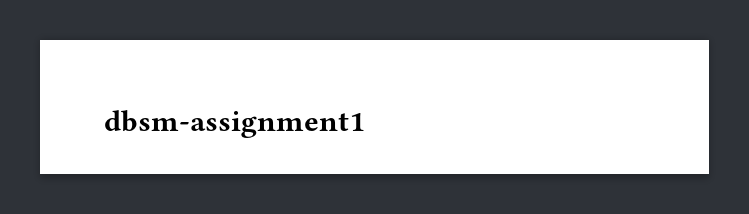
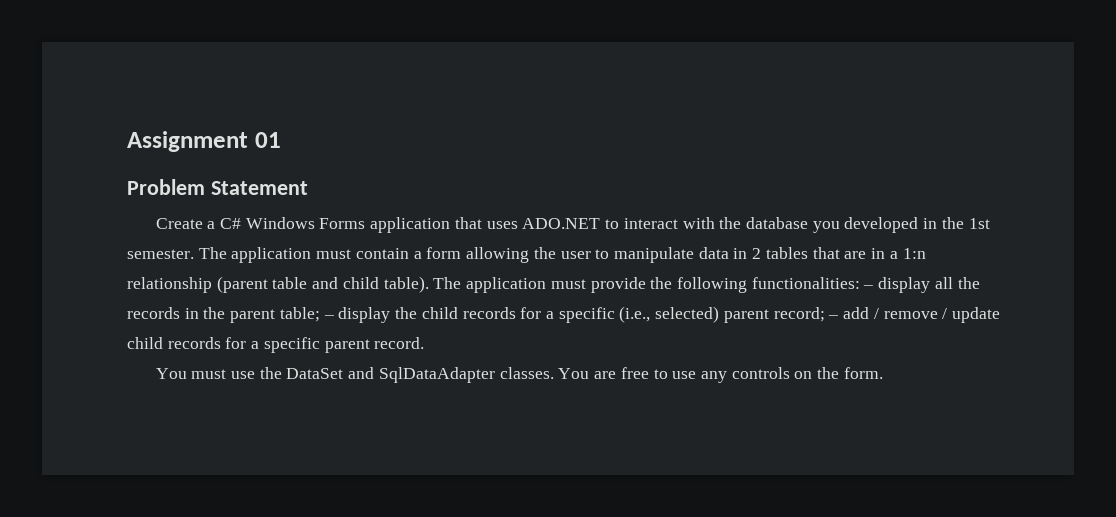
[104,110,365,138] dbsm-assignment1 -> [127,131,281,152] [127,179,308,195] [155,217,990,233] [127,247,926,263] [127,276,980,293] [127,306,1000,323] [127,337,425,353] [155,367,883,383] Assignment 01 // Problem Statement // Create a C# Windows Forms application that uses ADO.NET to interact with the database you developed in the 1st semester. The application must contain a form allowing the user to manipulate data in 2 tables that are in a 1:n relationship (parent table and child table). The application must provide the following functionalities: – display all the records in the parent table; – display the child records for a specific (i.e., selected) parent record; – add / remove / update child records for a specific parent record. // You must use the DataSet and SqlDataAdapter classes. You are free to use any controls on the form.

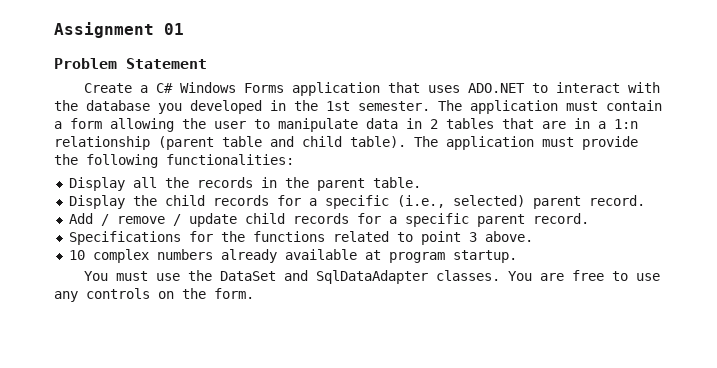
[863,277,931,293] – display -> [68,177,125,191] // Display
[279,307,391,323] table; – display -> [372,177,421,188] [68,195,125,209] table. // Display
[773,307,870,322] record; – add -> [588,195,645,206] [68,213,93,224] record. // Add
(425, 343) none -> [68,231,533,245] [68,249,517,263] // Specifications for the functions related to point 3 above. // 10 complex numbers already available at program startup.

